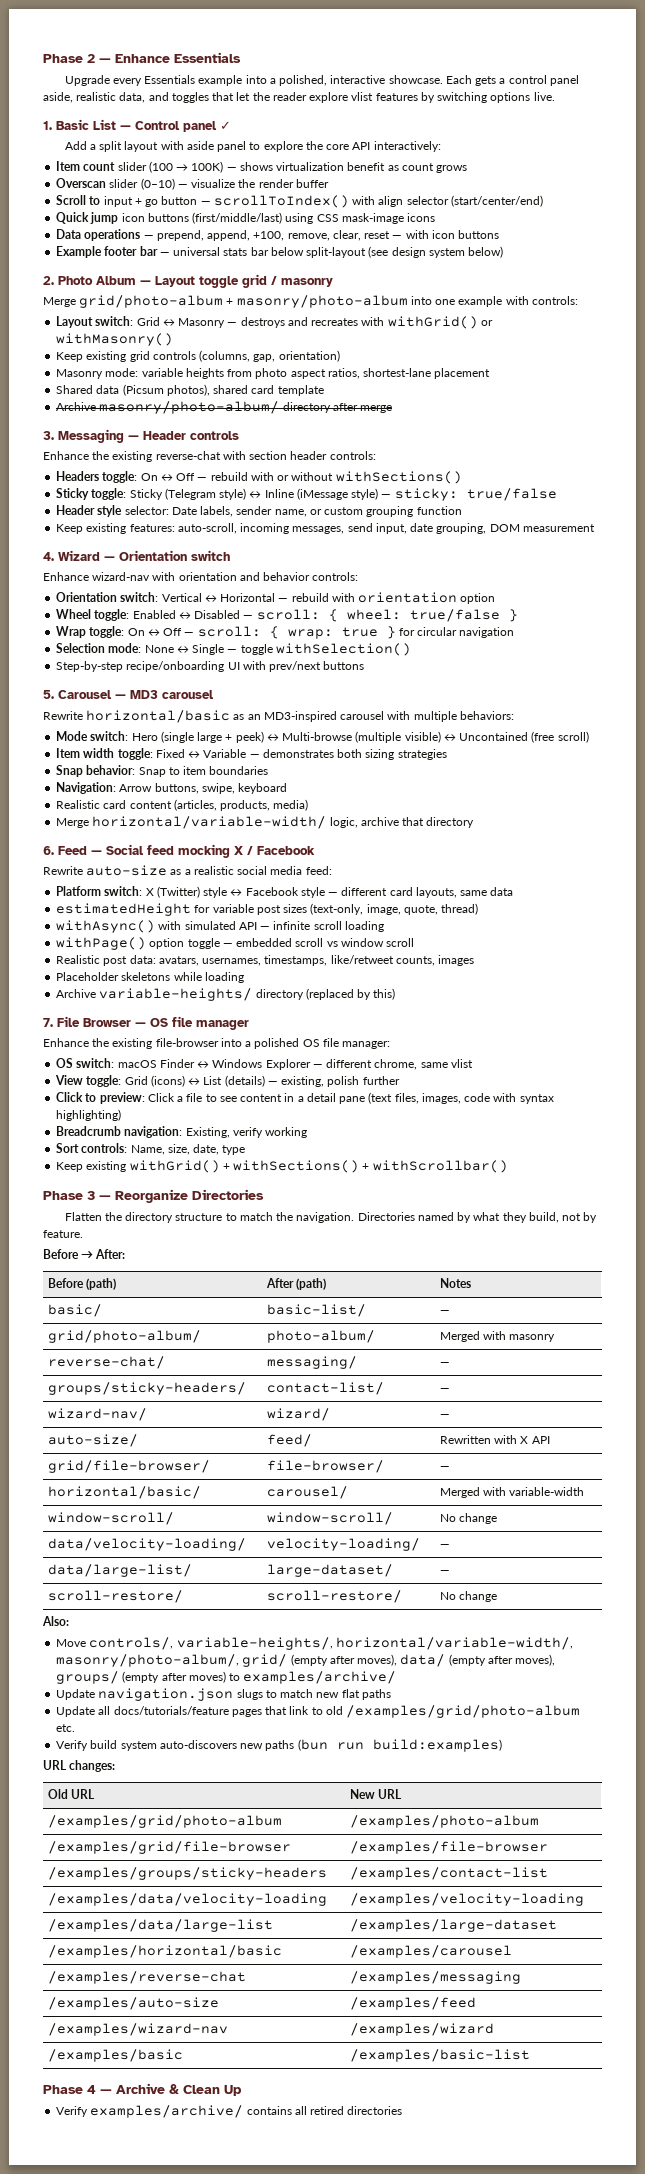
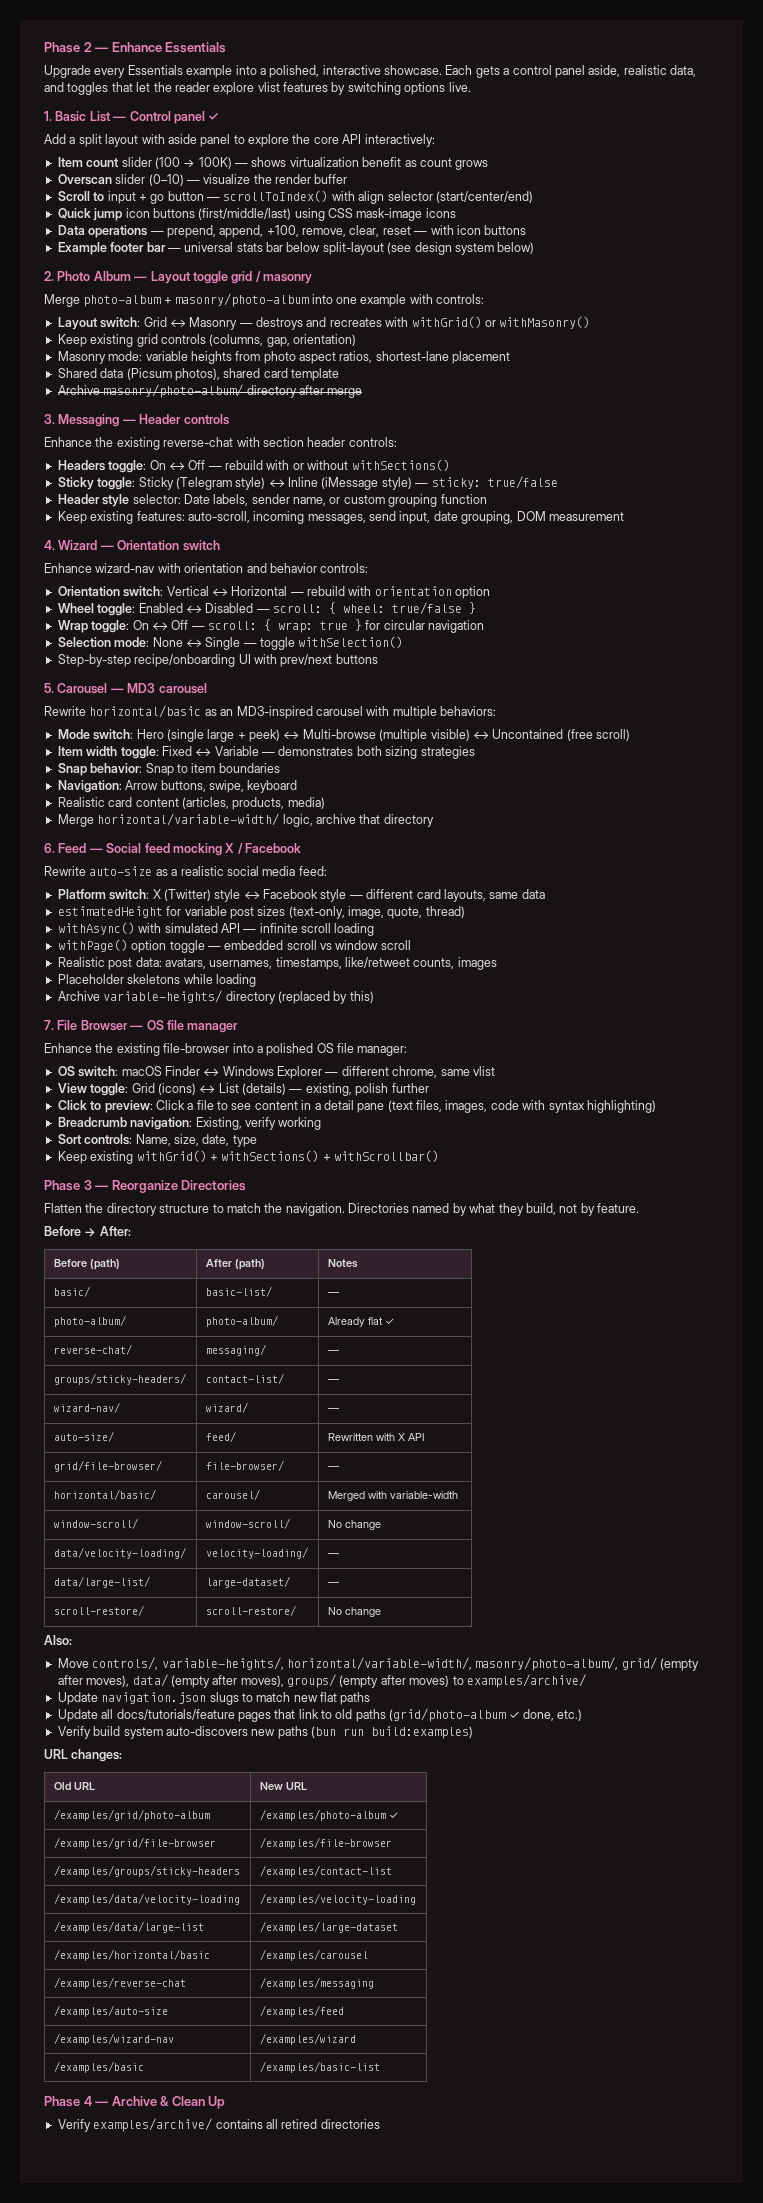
[79,295,224,308] grid/photo-album -> [83,295,162,307] photo-album
[47,1330,201,1343] [266,1330,375,1343] [439,1331,556,1342] grid/photo-album/ | photo-album/ | Merged with masonry -> [53,1315,126,1327] [205,1315,278,1327] [327,1317,394,1327] photo-album/ | photo-album/ | Already flat ✓
[346,1705,581,1718] [56,1724,76,1732] /examples/grid/photo-album etc. -> [355,1708,583,1722] paths (grid/photo-album ✓ done, etc.)
(539, 1821) none -> [388,1812,398,1819] ✓

